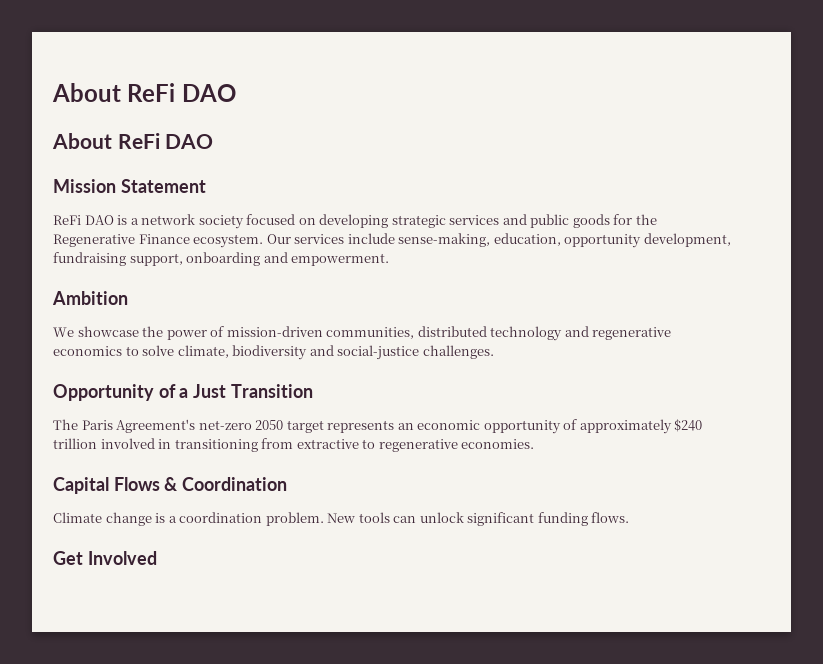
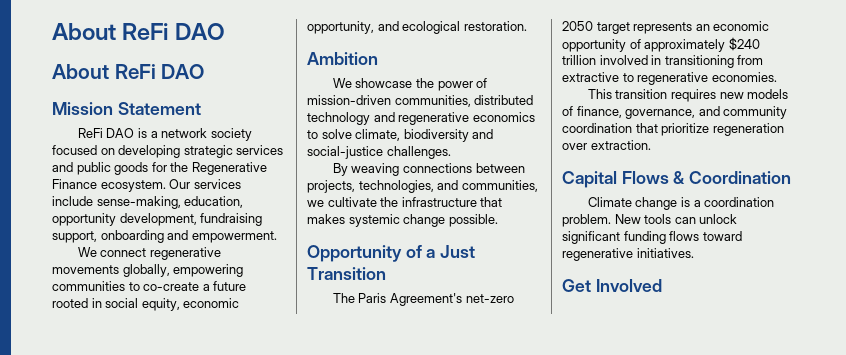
(390, 259) none -> [77,247,221,260] [52,264,244,277] [52,281,247,291] [52,298,240,311] [307,21,527,34] // We connect regenerative movements globally, empowering communities to co-create a future rooted in social equity, economic opportunity, and ecological restoration.
(494, 352) none -> [332,163,525,176] [307,180,538,193] [307,197,503,207] [307,214,498,227] // By weaving connections between projects, technologies, and communities, we cultivate the infrastructure that makes systemic change possible.
(535, 444) none -> [587,89,789,102] [562,106,788,119] [562,123,784,136] [562,140,651,150] // This transition requires new models of finance, governance, and community coordination that prioritize regeneration over extraction.
[591,512,630,523] flows. -> [669,231,742,241] [562,248,694,261] flows toward regenerative initiatives.

